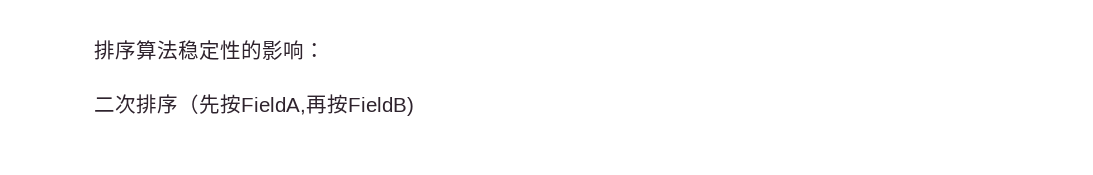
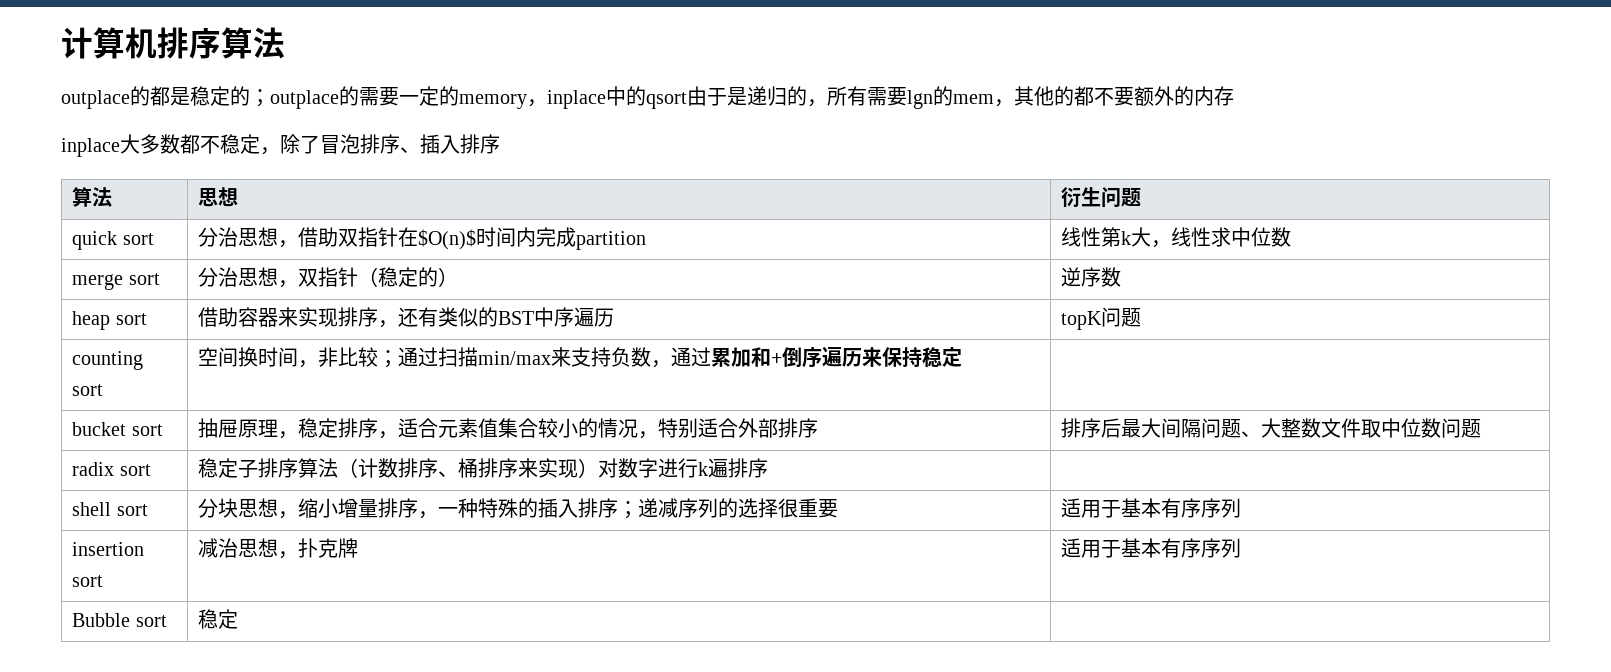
[94,40,325,60] [94,94,414,116] 排序算法稳定性的影响： // 二次排序（先按FieldA,再按FieldB) -> [61,27,285,59] [61,86,1234,109] [61,134,500,157] [72,187,113,207] [198,187,239,207] [1061,187,1142,208] [72,231,154,250] [198,227,647,250] [1061,227,1292,248] [72,273,160,290] [198,267,459,288] [1061,267,1122,287] [72,311,147,330] [198,307,615,328] [1061,307,1142,330] [72,351,144,370] [72,384,104,396] [198,347,963,368] [72,422,163,436] [198,418,819,439] [1061,418,1482,438] [72,462,151,476] [198,458,769,478] [72,502,148,516] [198,498,839,519] [1061,498,1242,518] [72,542,145,556] [72,575,104,587] [198,538,359,559] [1061,538,1242,558] [72,613,167,627] [198,609,239,629] 计算机排序算法 // outplace的都是稳定的；outplace的需要一定的memory，inplace中的qsort由于是递归的，所有需要lgn的mem，其他的都不要额外的内存 // inplace大多数都不稳定，除了冒泡排序、插入排序 // 算法 | 思想 | 衍生问题 // quick sort | 分治思想，借助双指针在$O(n)$时间内完成partition | 线性第k大，线性求中位数 // merge sort | 分治思想，双指针（稳定的） | 逆序数 // heap sort | 借助容器来实现排序，还有类似的BST中序遍历 | topK问题 // counting sort | 空间换时间，非比较；通过扫描min/max来支持负数，通过累加和+倒序遍历来保持稳定 | // bucket sort | 抽屉原理，稳定排序，适合元素值集合较小的情况，特别适合外部排序 | 排序后最大间隔问题、大整数文件取中位数问题 // radix sort | 稳定子排序算法（计数排序、桶排序来实现）对数字进行k遍排序 | // shell sort | 分块思想，缩小增量排序，一种特殊的插入排序；递减序列的选择很重要 | 适用于基本有序序列 // insertion sort | 减治思想，扑克牌 | 适用于基本有序序列 // Bubble sort | 稳定 |

